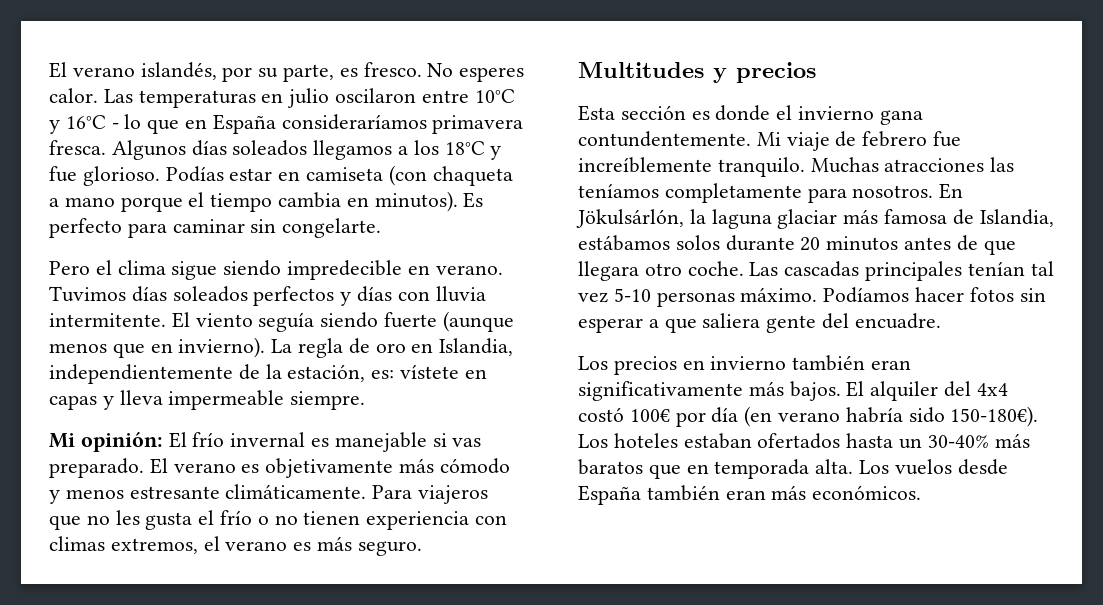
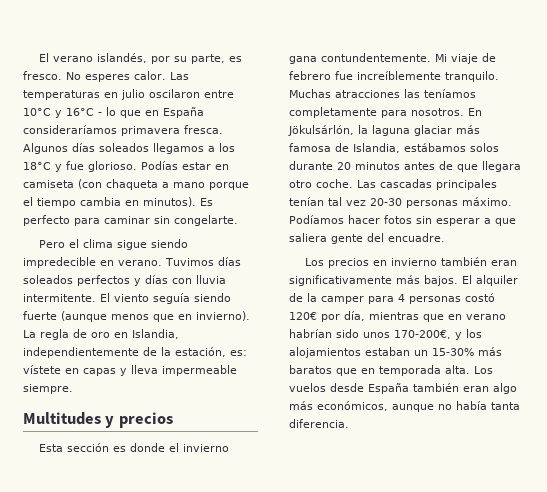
[49,432,482,452] [49,458,510,478] [49,484,489,504] [49,510,508,530] [49,536,422,556] // Mi opinión: El frío invernal es manejable si vas preparado. El verano es objetivamente más cómodo y menos estresante climáticamente. Para viajeros que no les gusta el frío o no tienen experiencia con climas extremos, el verano es más seguro. -> (73, 389) none
[613,288,651,302] 5-10 -> [370,198,402,206] 20-30
[944,381,1008,397] [578,406,1039,427] [578,433,989,449] del 4x4 costó 100€ por día (en verano habría sido 150-180€). Los hoteles estaban ofertados hasta un 30-40% -> [289,293,495,304] [289,311,506,322] [289,329,482,340] [289,347,474,358] de la camper para 4 personas costó 120€ por día, mientras que en verano habrían sido unos 170-200€, y los alojamientos estaban un 15-30%
[771,485,922,500] más económicos. -> [493,383,517,394] [289,401,520,412] [289,419,349,428] algo más económicos, aunque no había tanta diferencia.

